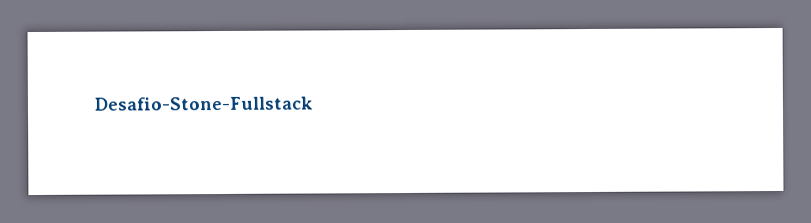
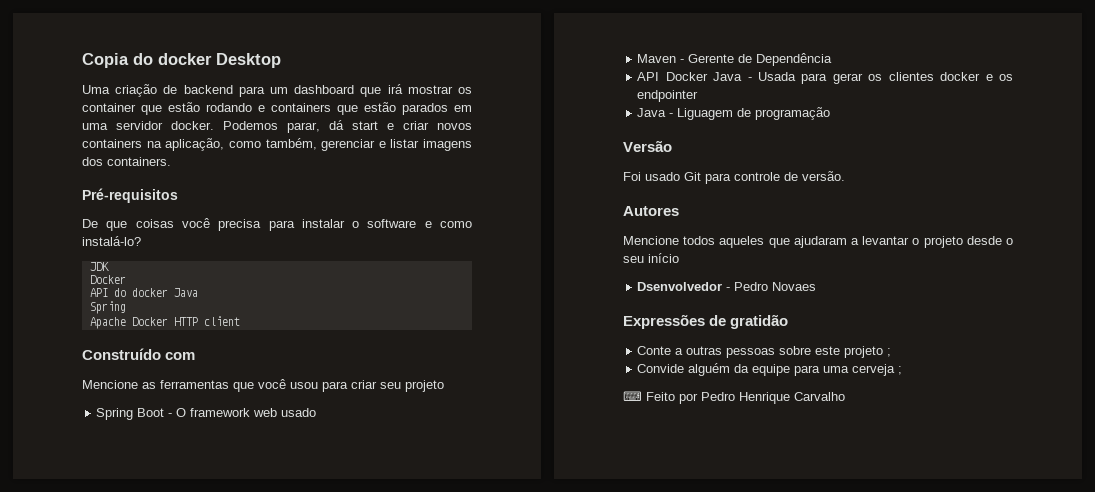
[94,96,313,111] Desafio-Stone-Fullstack -> [82,53,281,68] [82,84,472,97] [82,102,472,115] [82,120,472,133] [82,138,472,151] [82,157,171,166] [82,188,178,203] [82,218,473,231] [82,236,141,246] [89,262,109,271] [89,275,126,284] [89,288,198,297] [89,301,126,314] [89,316,240,329] [82,348,196,360] [82,379,444,392] [96,408,317,420] [637,53,833,66] [637,72,1013,84] [637,90,699,102] [637,107,831,120] [623,140,672,152] [623,171,845,184] [623,206,679,216] [623,236,1013,248] [623,253,679,263] [637,282,817,291] [623,314,789,329] [637,346,892,358] [637,363,903,376] [623,391,845,404] Copia do docker Desktop // Uma criação de backend para um dashboard que irá mostrar os container que estão rodando e containers que estão parados em uma servidor docker. Podemos parar, dá start e criar novos containers na aplicação, como também, gerenciar e listar imagens dos containers. // Pré-requisitos // De que coisas você precisa para instalar o software e como instalá-lo? // JDK // Docker // API do docker Java // Spring // Apache Docker HTTP client // Construído com // Mencione as ferramentas que você usou para criar seu projeto // Spring Boot - O framework web usado // Maven - Gerente de Dependência // API Docker Java - Usada para gerar os clientes docker e os endpointer // Java - Liguagem de programação // Versão // Foi usado Git para controle de versão. // Autores // Mencione todos aqueles que ajudaram a levantar o projeto desde o seu início // Dsenvolvedor - Pedro Novaes // Expressões de gratidão // Conte a outras pessoas sobre este projeto ; // Convide alguém da equipe para uma cerveja ; // ⌨ Feito por Pedro Henrique Carvalho

